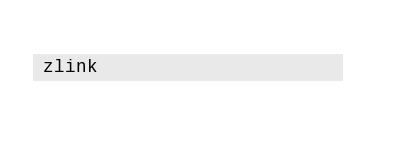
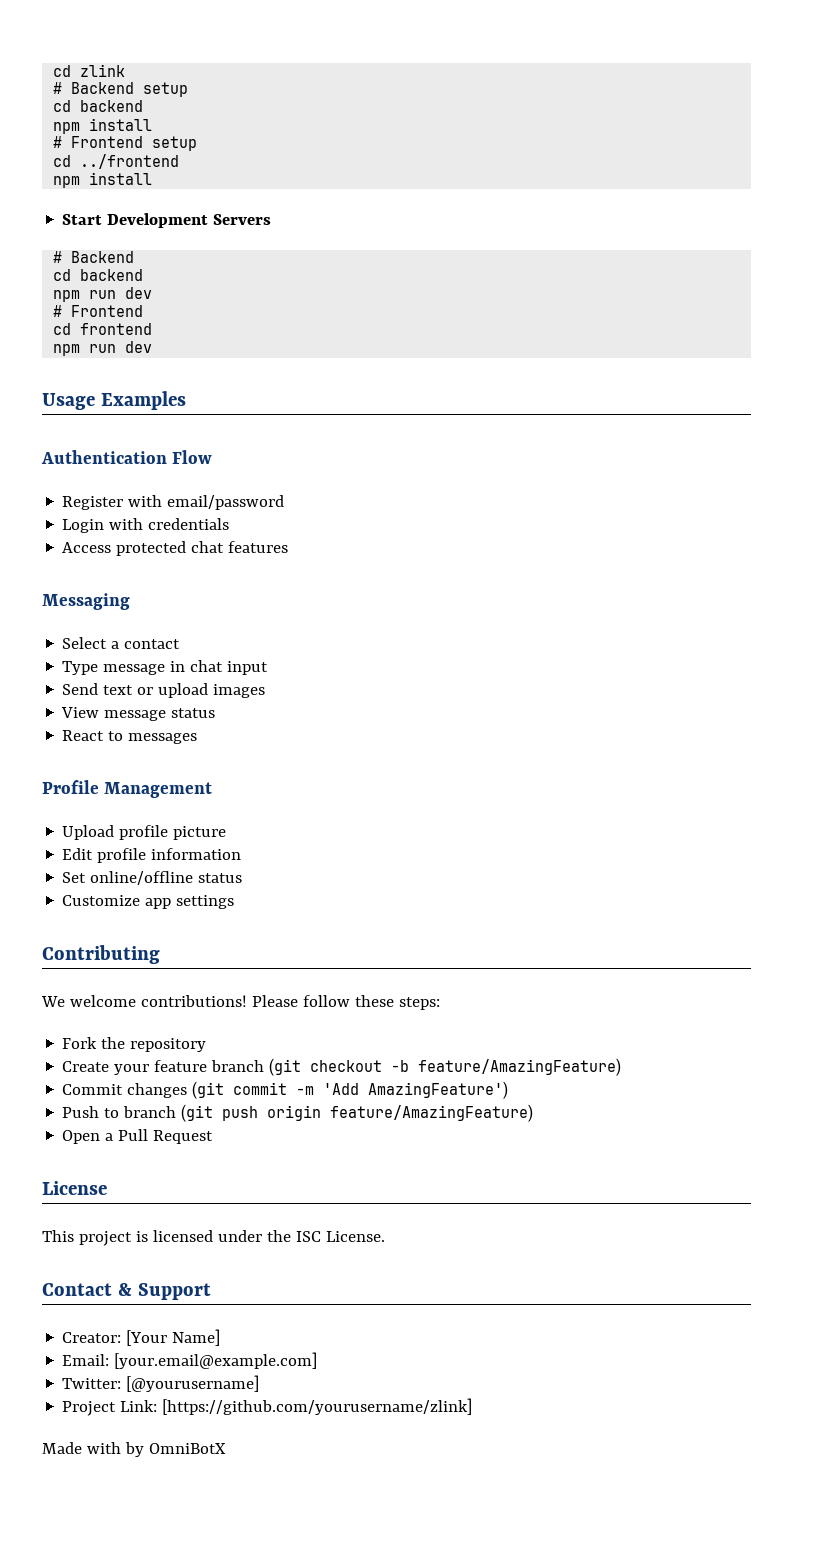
(42, 65) none -> [53,65,72,77] cd
(98, 65) none -> [53,82,189,97] [53,100,144,112] [53,118,153,134] [53,136,198,151] [53,154,180,169] [53,172,153,188] [62,213,272,228] [53,251,135,263] [53,269,144,281] [53,287,153,302] [53,305,144,317] [53,323,153,335] [53,341,153,356] [42,391,186,410] [41,450,213,464] [62,495,285,510] [62,518,230,533] [62,541,289,556] [42,593,130,610] [62,637,181,649] [62,660,269,675] [62,683,266,698] [61,707,216,721] [62,730,198,744] [42,780,213,798] [62,825,227,840] [62,848,242,863] [62,871,243,885] [62,895,235,909] [42,945,160,964] [41,995,440,1010] [62,1037,207,1052] [62,1058,622,1076] [62,1081,509,1099] [62,1104,534,1122] [62,1129,214,1144] [42,1181,107,1195] [42,1230,385,1246] [42,1283,211,1300] [62,1329,221,1346] [62,1352,318,1369] [62,1375,260,1392] [62,1398,473,1416] [42,1442,226,1457] // # Backend setup // cd backend // npm install // # Frontend setup // cd ../frontend // npm install // Start Development Servers // # Backend // cd backend // npm run dev // # Frontend // cd frontend // npm run dev // Usage Examples // Authentication Flow // Register with email/password // Login with credentials // Access protected chat features // Messaging // Select a contact // Type message in chat input // Send text or upload images // View message status // React to messages // Profile Management // Upload profile picture // Edit profile information // Set online/offline status // Customize app settings // Contributing // We welcome contributions! Please follow these steps: // Fork the repository // Create your feature branch (git checkout -b feature/AmazingFeature) // Commit changes (git commit -m 'Add AmazingFeature') // Push to branch (git push origin feature/AmazingFeature) // Open a Pull Request // License // This project is licensed under the ISC License. // Contact & Support // Creator: [Your Name] // Email: [your.email@example.com] // Twitter: [@yourusername] // Project Link: [https://github.com/yourusername/zlink] // Made with by OmniBotX

